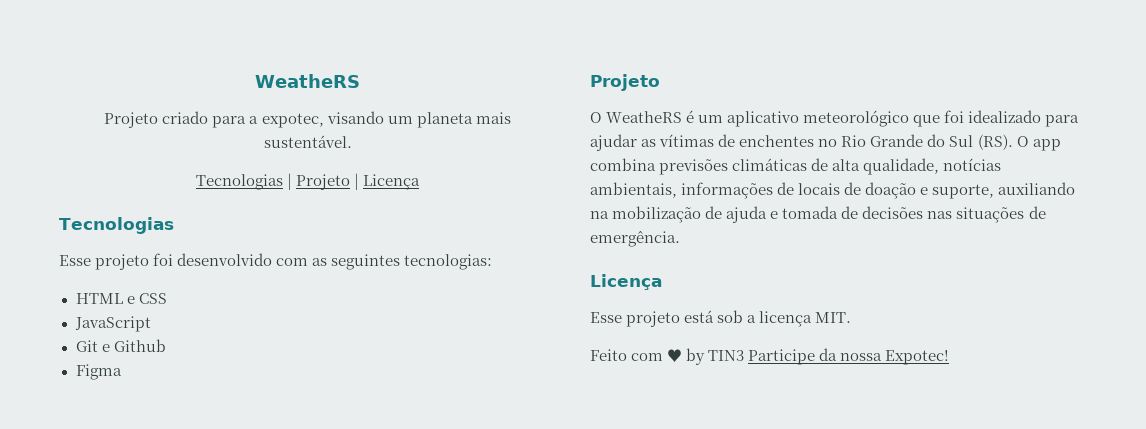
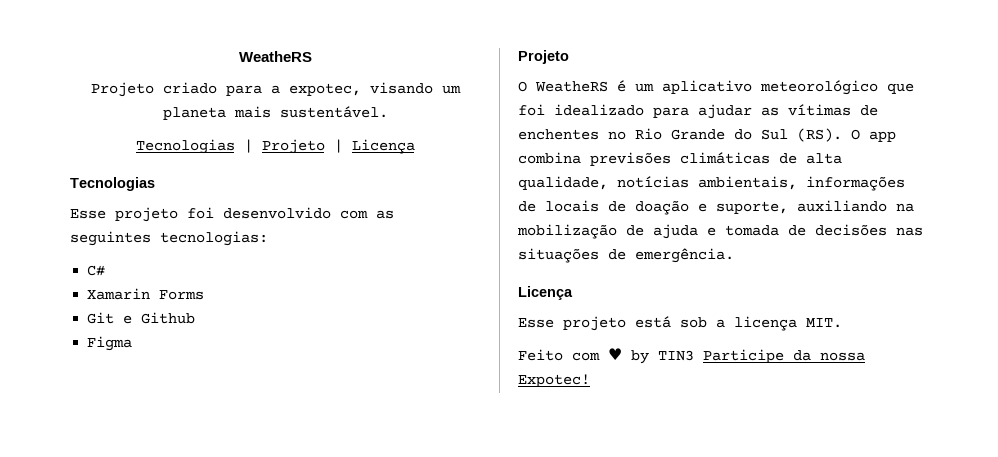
[75,293,167,304] [74,316,151,332] HTML e CSS // JavaScript -> [87,265,106,276] [87,288,205,300] C# // Xamarin Forms

